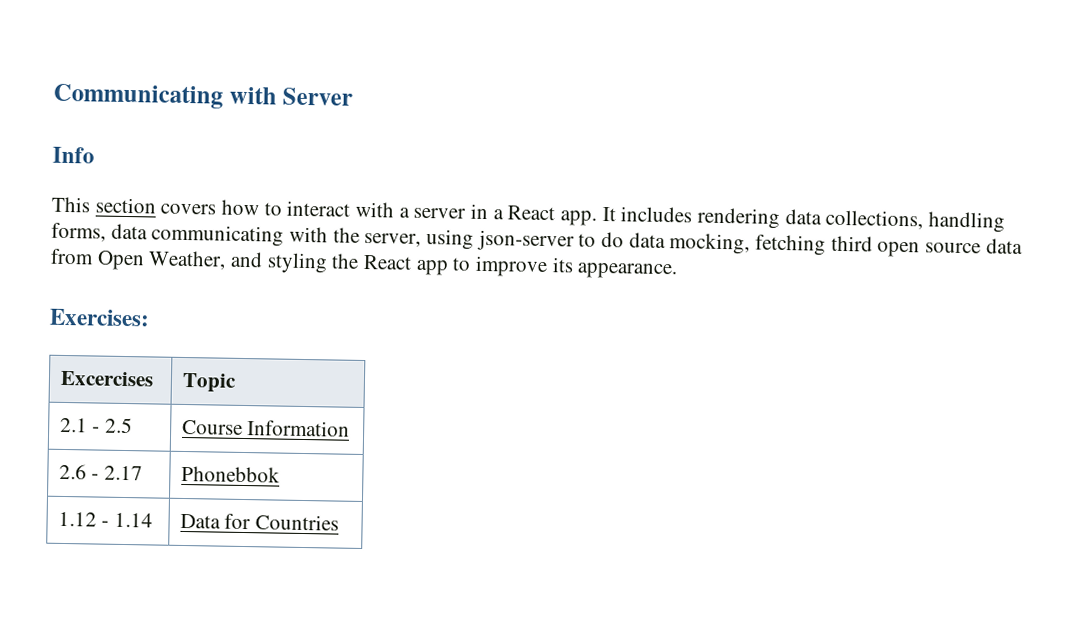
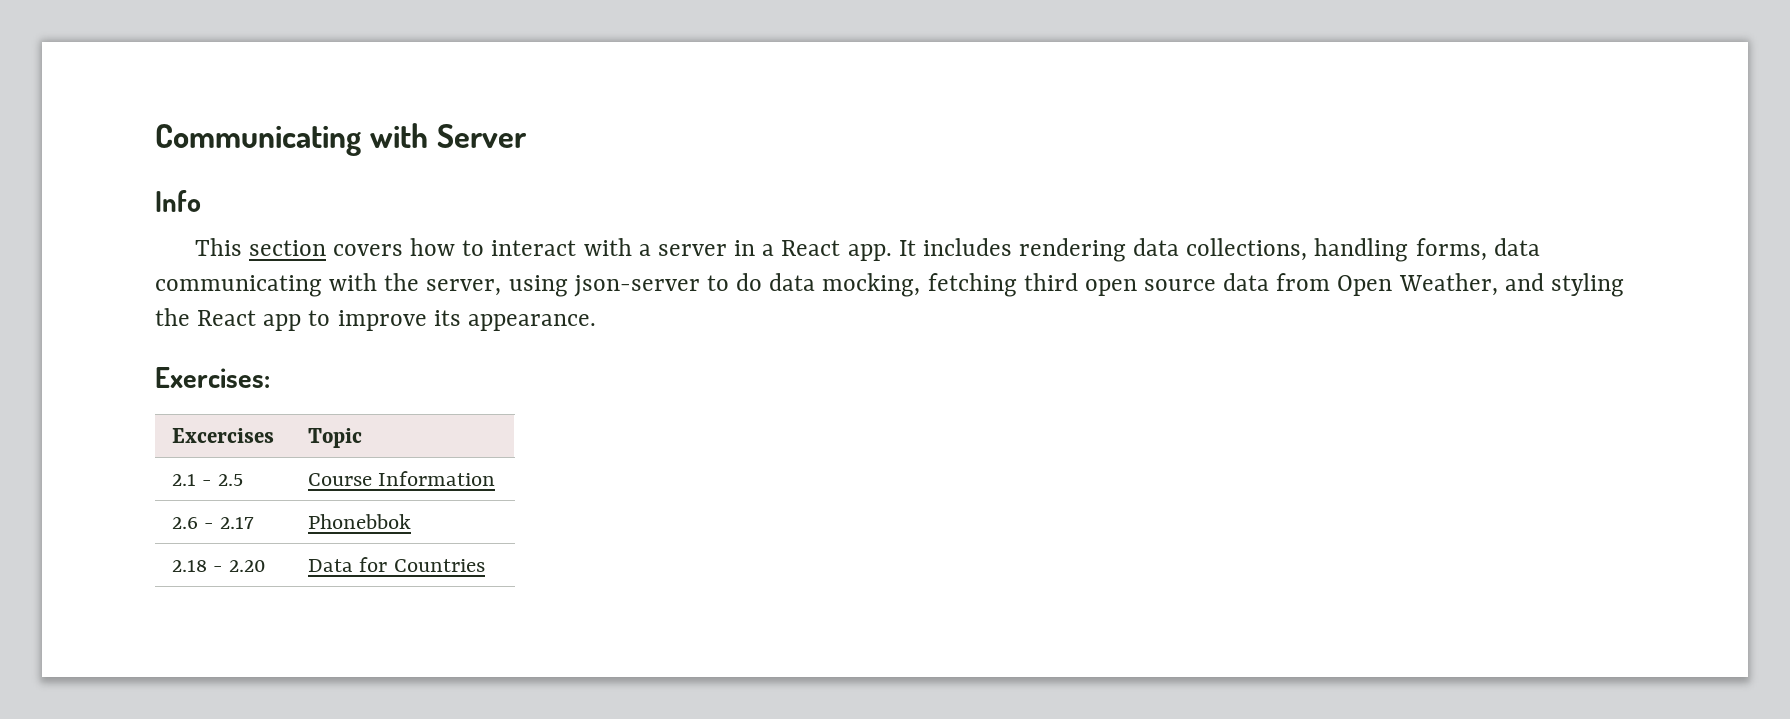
[57,511,154,528] 1.12 - 1.14 -> [171,560,266,572] 2.18 - 2.20

